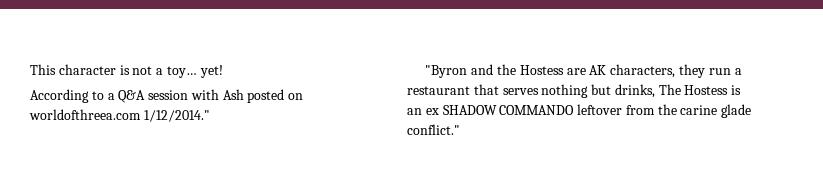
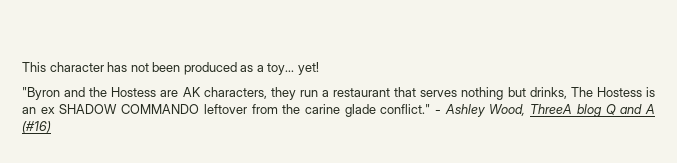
[119,65,223,78] [30,89,304,103] [29,109,210,122] is not a toy… yet! // According to a Q&A session with Ash posted on worldofthreea.com 1/12/2014." -> [107,62,319,75] has not been produced as a toy... yet!
(460, 129) none -> [435,104,655,117] [22,121,51,133] - Ashley Wood, ThreeA blog Q and A (#16)

